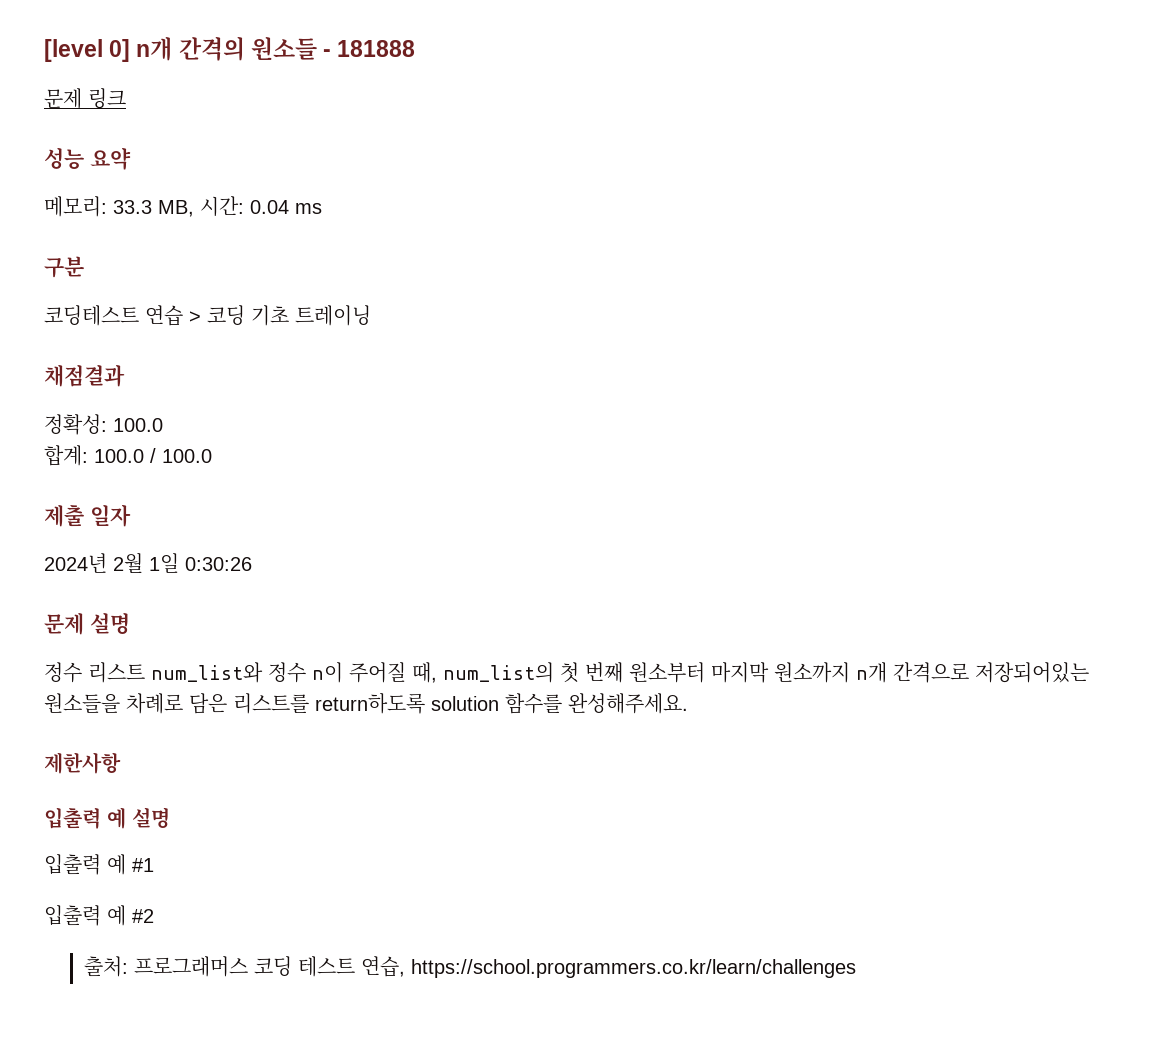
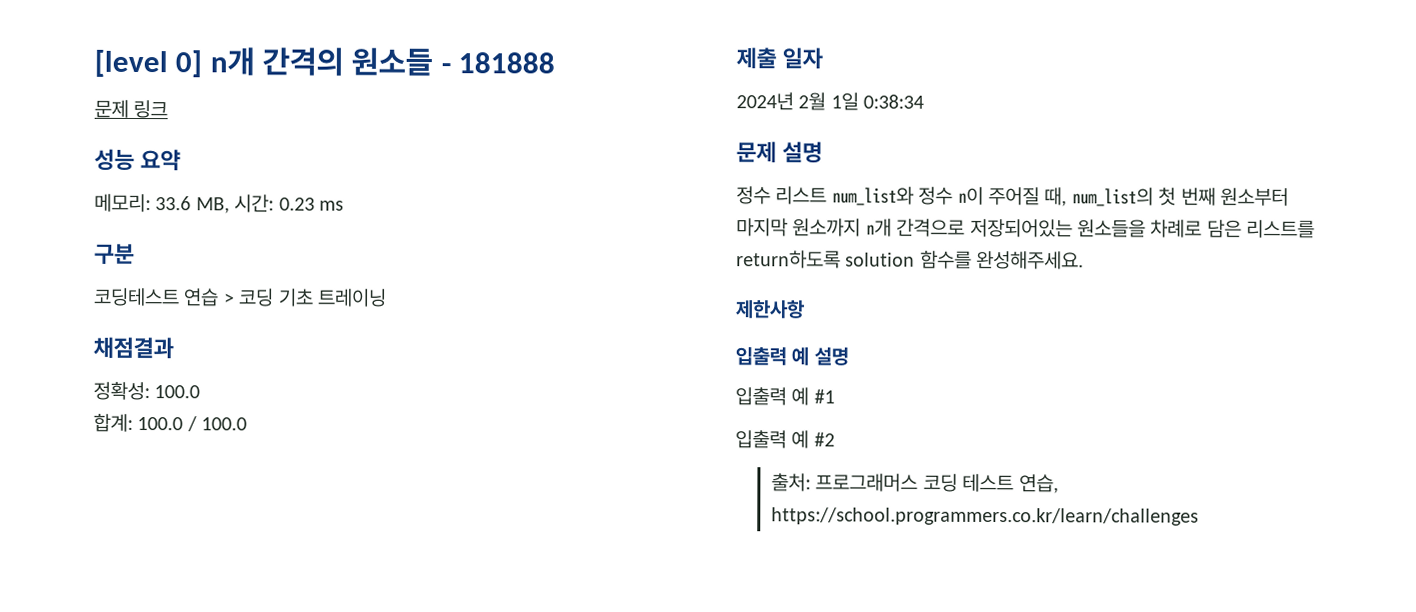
[113,200,152,214] 33.3 -> [155,196,192,211] 33.6
[250,200,289,214] 0.04 -> [278,197,315,211] 0.23
[185,557,252,571] 0:30:26 -> [863,94,925,109] 0:38:34

